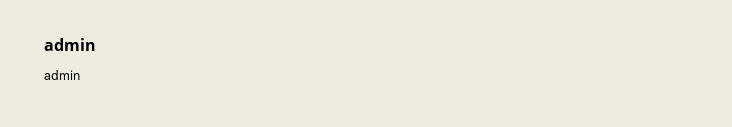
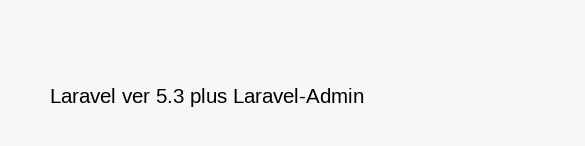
[44,38,96,51] [44,70,80,80] admin // admin -> [50,88,364,107] Laravel ver 5.3 plus Laravel-Admin

